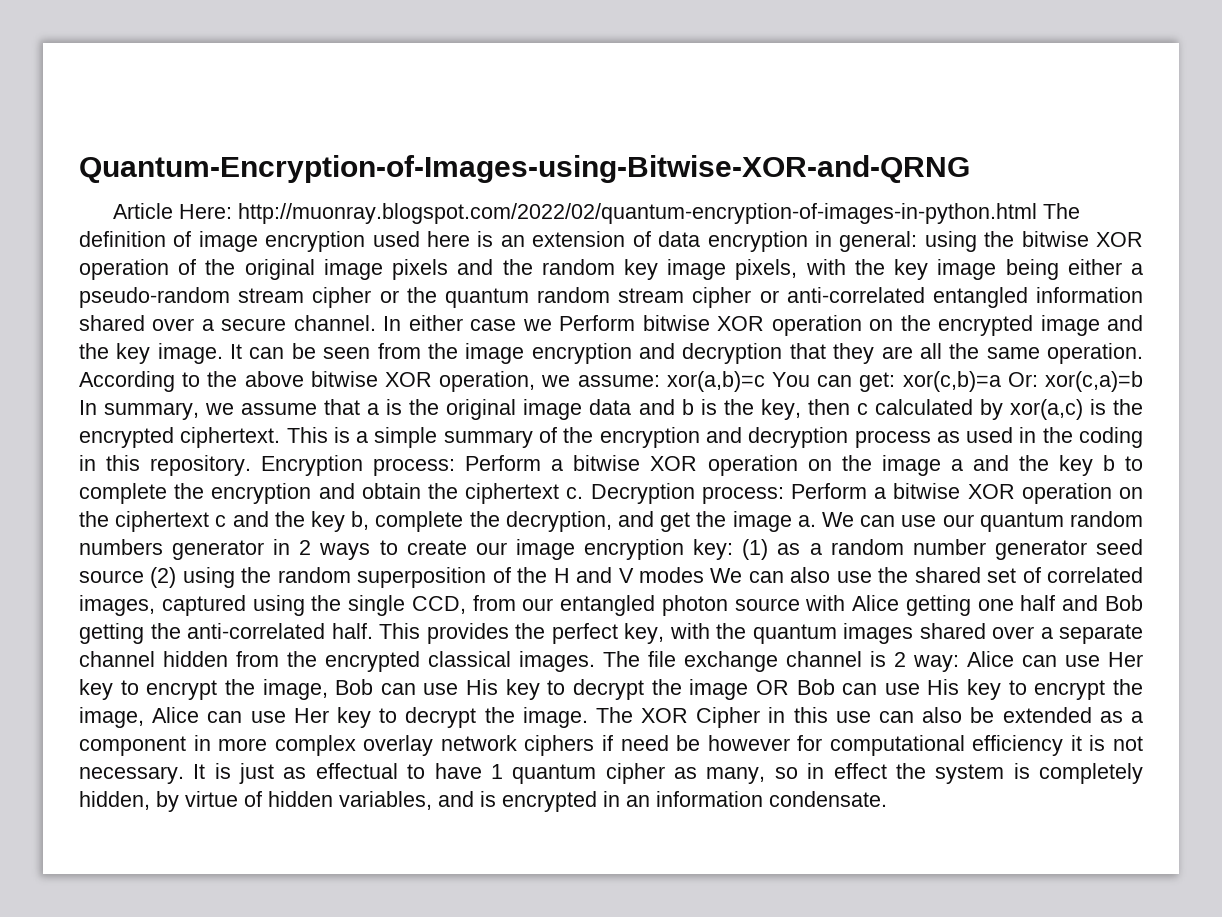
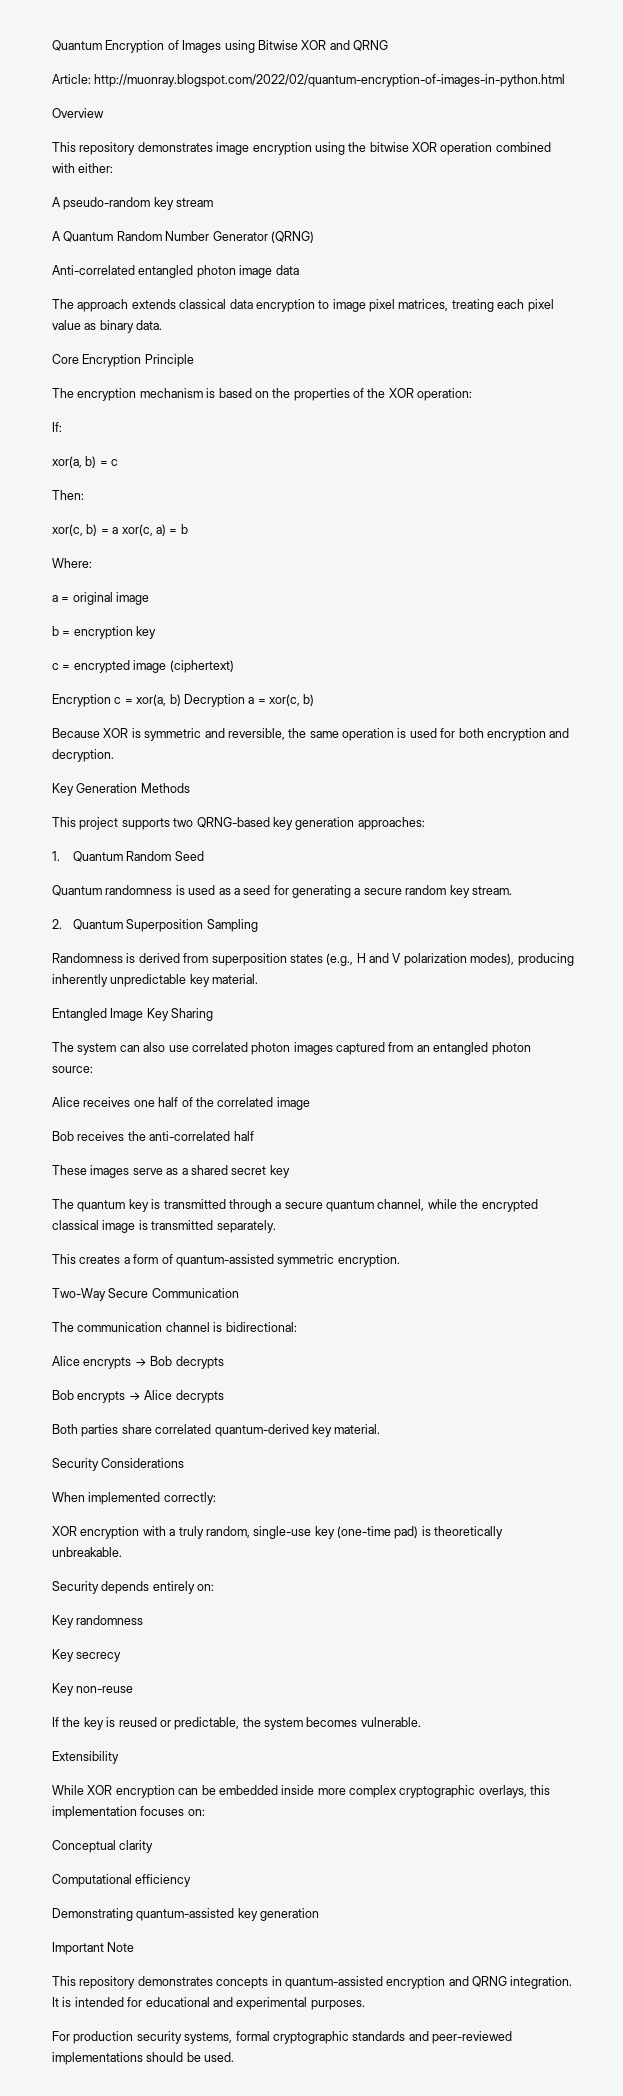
[79,155,970,183] [112,203,1080,224] [79,231,918,252] Quantum-Encryption-of-Images-using-Bitwise-XOR-and-QRNG // Article Here: http://muonray.blogspot.com/2022/02/quantum-encryption-of-images-in-python.html The definition of image encryption used here is an extension of data encryption in general: -> [52,40,388,53] [52,74,566,87] [52,108,104,118] [52,142,312,155] Quantum Encryption of Images using Bitwise XOR and QRNG // Article: http://muonray.blogspot.com/2022/02/quantum-encryption-of-images-in-python.html // Overview // This repository demonstrates image encryption
[178,259,1143,280] [79,287,1143,308] [79,315,1144,336] [79,343,1143,364] [79,371,1144,392] [79,399,1143,420] [79,427,1143,448] [79,455,1143,476] [79,483,1144,504] [79,511,1144,532] [79,539,1143,560] [79,567,1144,588] [79,595,1143,616] [79,623,1143,644] [79,651,1143,672] [79,679,1143,700] [79,707,1143,728] [79,735,1143,756] [79,763,1143,784] [79,791,887,812] of the original image pixels and the random key image pixels, with the key image being either a pseudo-random stream cipher or the quantum random stream cipher or anti-correlated entangled information shared over a secure channel. In either case we Perform bitwise XOR operation on the encrypted image and the key image. It can be seen from the image encryption and decryption that they are all the same operation. According to the above bitwise XOR operation, we assume: xor(a,b)=c You can get: xor(c,b)=a Or: xor(c,a)=b In summary, we assume that a is the original image data and b is the key, then c calculated by xor(a,c) is the encrypted ciphertext. This is a simple summary of the encryption and decryption process as used in the coding in this repository. Encryption process: Perform a bitwise XOR operation on the image a and the key b to complete the encryption and obtain the ciphertext c. Decryption process: Perform a bitwise XOR operation on the ciphertext c and the key b, complete the decryption, and get the image a. We can use our quantum random numbers generator in 2 ways to create our image encryption key: (1) as a random number generator seed source (2) using the random superposition of the H and V modes We can also use the shared set of correlated images, captured using the single CCD, from our entangled photon source with Alice getting one half and Bob getting the anti-correlated half. This provides the perfect key, with the quantum images shared over a separate channel hidden from the encrypted classical images. The file exchange channel is 2 way: Alice can use Her key to encrypt the image, Bob can use His key to decrypt the image OR Bob can use His key to encrypt the image, Alice can use Her key to decrypt the image. The XOR Cipher in this use can also be extended as a component in more complex overlay network ciphers if need be however for computational efficiency it is not necessary. It is just as effectual to have 1 quantum cipher as many, so in effect the system is completely hidden, by virtue of hidden variables, and is encrypted in an information condensate. -> [495,142,551,152] [52,163,114,173] [52,197,214,210] [52,231,314,243] [52,265,299,278] [52,299,554,312] [52,320,163,333] [52,354,194,367] [52,388,473,401] [52,422,62,432] [52,456,119,468] [52,490,84,500] [52,524,188,536] [52,558,92,568] [52,592,150,605] [52,626,157,639] [52,660,234,673] [52,694,315,707] [52,728,570,741] [52,749,114,762] [52,783,190,796] [52,817,425,830] [52,851,204,862] [52,885,512,898] [52,919,258,932] [52,953,574,966] [52,974,259,987] [52,1008,214,1021] [52,1042,531,1055] [52,1066,93,1073] [52,1097,310,1110] [52,1131,254,1141] [52,1165,290,1178] [52,1199,538,1212] [52,1220,276,1233] [52,1254,400,1267] [52,1288,239,1301] [52,1322,297,1332] [52,1356,224,1369] [52,1390,224,1403] [52,1424,381,1437] [52,1458,185,1471] [52,1492,216,1505] [52,1526,504,1539] [52,1547,122,1557] [52,1581,215,1594] [52,1615,144,1628] [52,1649,122,1662] [52,1683,134,1696] [52,1717,421,1730] [52,1751,119,1764] [52,1785,551,1798] [52,1806,205,1819] [52,1840,154,1853] [52,1874,192,1887] [52,1908,320,1921] [52,1942,135,1955] [52,1976,573,1989] [52,1997,365,2010] [52,2031,512,2044] [52,2052,235,2065] combined with either: // A pseudo-random key stream // A Quantum Random Number Generator (QRNG) // Anti-correlated entangled photon image data // The approach extends classical data encryption to image pixel matrices, treating each pixel value as binary data. // Core Encryption Principle // The encryption mechanism is based on the properties of the XOR operation: // If: // xor(a, b) = c // Then: // xor(c, b) = a xor(c, a) = b // Where: // a = original image // b = encryption key // c = encrypted image (ciphertext) // Encryption c = xor(a, b) Decryption a = xor(c, b) // Because XOR is symmetric and reversible, the same operation is used for both encryption and decryption. // Key Generation Methods // This project supports two QRNG-based key generation approaches: // 1. Quantum Random Seed // Quantum randomness is used as a seed for generating a secure random key stream. // 2. Quantum Superposition Sampling // Randomness is derived from superposition states (e.g., H and V polarization modes), producing inherently unpredictable key material. // Entangled Image Key Sharing // The system can also use correlated photon images captured from an entangled photon source: // Alice receives one half of the correlated image // Bob receives the anti-correlated half // These images serve as a shared secret key // The quantum key is transmitted through a secure quantum channel, while the encrypted classical image is transmitted separately. // This creates a form of quantum-assisted symmetric encryption. // Two-Way Secure Communication // The communication channel is bidirectional: // Alice encrypts → Bob decrypts // Bob encrypts → Alice decrypts // Both parties share correlated quantum-derived key material. // Security Considerations // When implemented correctly: // XOR encryption with a truly random, single-use key (one-time pad) is theoretically unbreakable. // Security depends entirely on: // Key randomness // Key secrecy // Key non-reuse // If the key is reused or predictable, the system becomes vulnerable. // Extensibility // While XOR encryption can be embedded inside more complex cryptographic overlays, this implementation focuses on: // Conceptual clarity // Computational efficiency // Demonstrating quantum-assisted key generation // Important Note // This repository demonstrates concepts in quantum-assisted encryption and QRNG integration. It is intended for educational and experimental purposes. // For production security systems, formal cryptographic standards and peer-reviewed implementations should be used.

